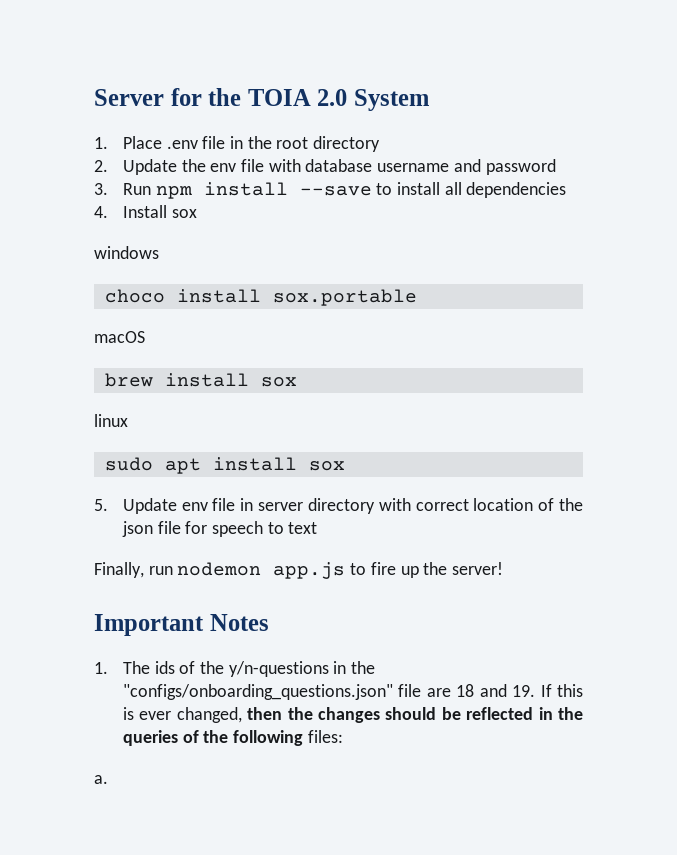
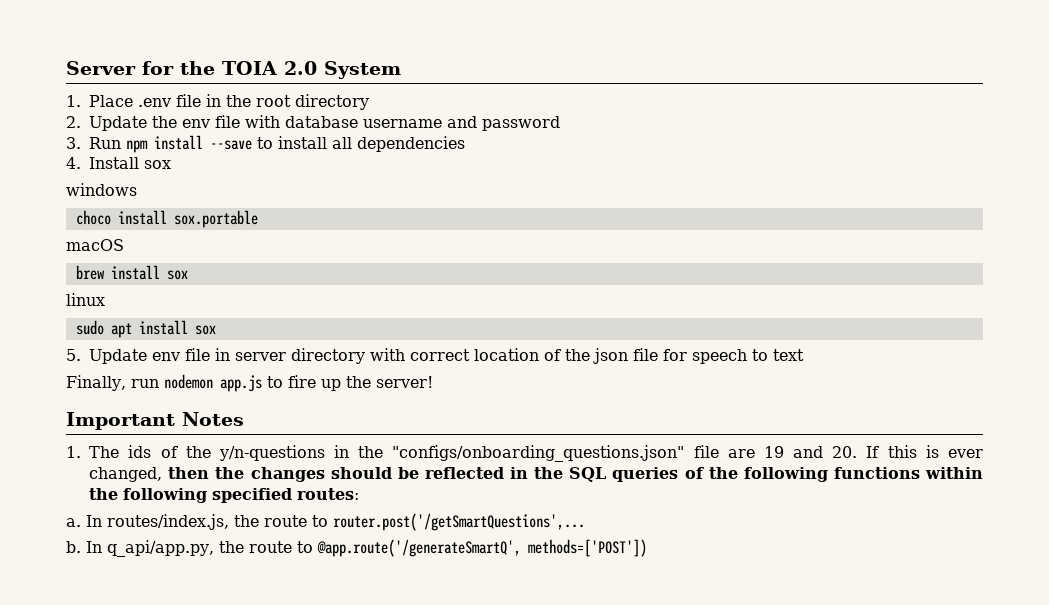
[456,684,536,697] 18 and 19. -> [763,446,858,458] 19 and 20.
(584, 713) none -> [569,467,607,482] SQL
[307,730,343,743] [94,775,108,784] files: // a. -> [833,467,984,479] [89,488,360,503] [66,513,585,531] [66,539,647,557] functions within the following specified routes: // a. In routes/index.js, the route to router.post('/getSmartQuestions',... // b. In q_api/app.py, the route to @app.route('/generateSmartQ', methods=['POST'])

